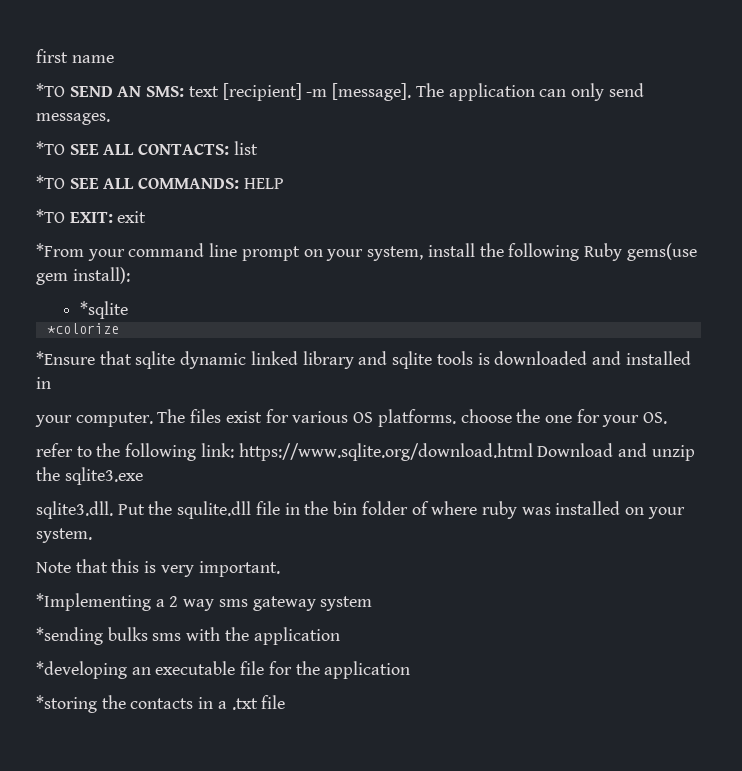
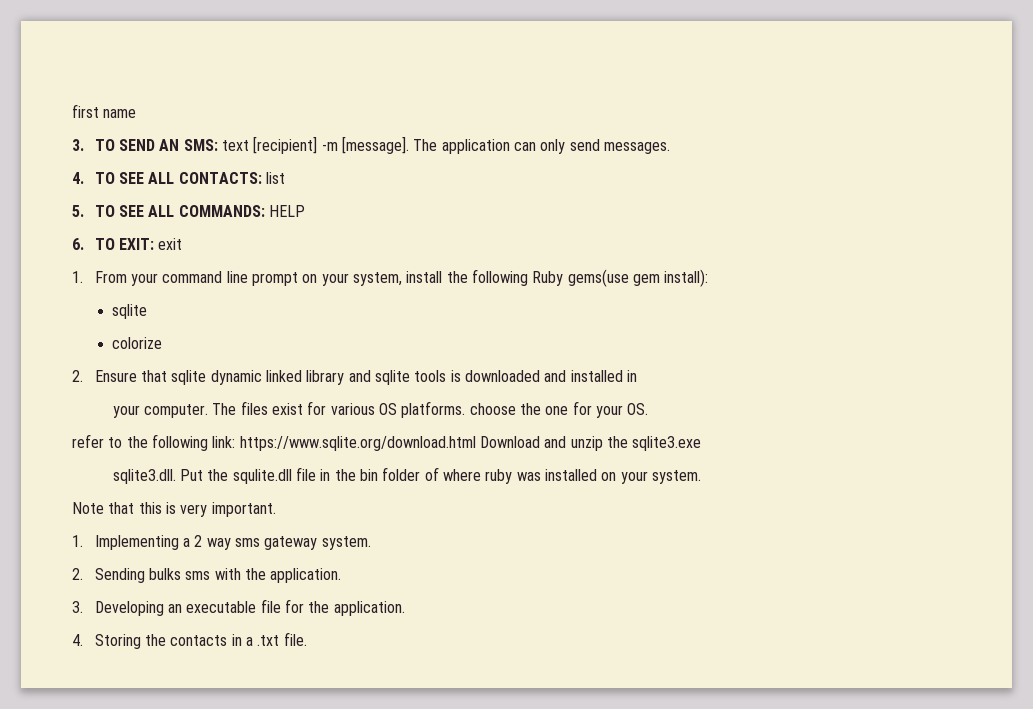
[36,83,65,97] *TO -> [72,139,115,151] 3. TO
[36,141,65,155] *TO -> [72,172,115,184] 4. TO
[36,175,65,189] *TO -> [72,205,115,217] 5. TO
[36,209,65,223] *TO -> [72,238,115,250] 6. TO
[36,243,84,257] *From -> [72,271,127,283] 1. From
[79,301,128,319] [46,323,119,334] [36,351,95,365] *sqlite // *colorize // *Ensure -> [112,304,148,319] [112,337,163,349] [72,370,137,382] sqlite // colorize // 2. Ensure
[36,593,151,611] *Implementing -> [72,535,179,550] 1. Implementing
[320,596,373,611] [36,627,103,645] system // *sending -> [321,536,371,550] [72,568,145,583] system. // 2. Sending
[253,627,340,645] [36,661,127,679] application // *developing -> [270,568,342,583] [72,601,164,616] application. // 3. Developing
[324,661,411,679] [36,695,97,713] application // *storing -> [333,601,405,616] [72,634,141,649] application. // 4. Storing
[261,695,286,709] file -> [283,632,307,646] file.

